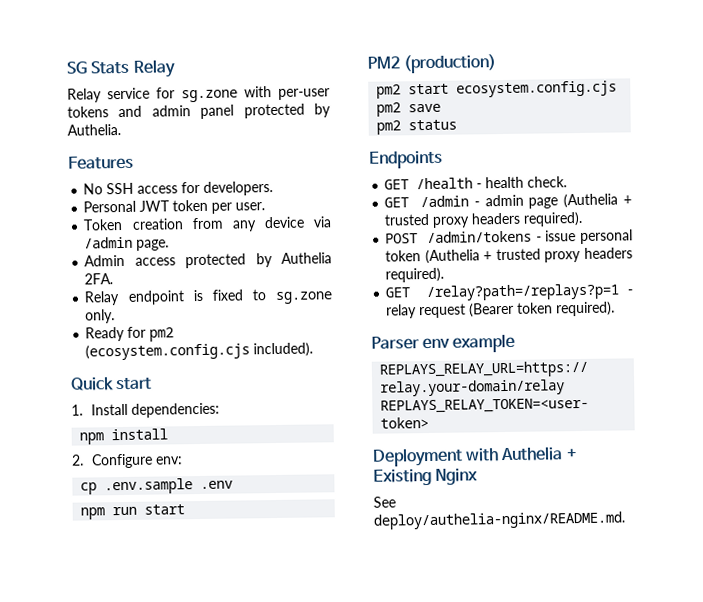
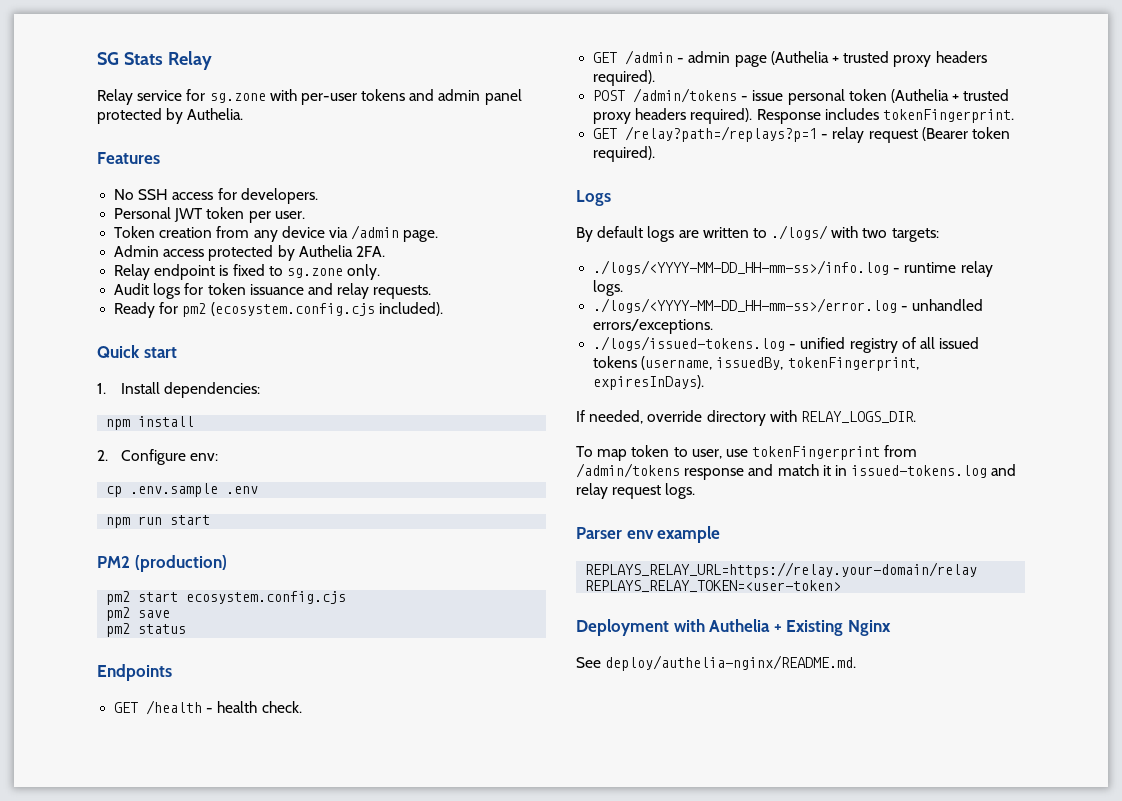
(116, 316) none -> [114,283,432,299] // Audit logs for token issuance and relay requests.
(445, 275) none -> [756,108,1014,124] Response includes tokenFingerprint.
(616, 309) none -> [576,190,611,206] [576,225,939,242] [593,260,993,277] [593,280,624,296] [593,298,984,313] [593,319,714,334] [593,336,980,353] [593,356,919,371] [593,375,705,390] [576,410,916,426] [576,445,918,461] [576,463,1017,480] [576,483,696,499] // Logs // By default logs are written to ./logs/ with two targets: // ./logs/<YYYY-MM-DD_HH-mm-ss>/info.log - runtime relay logs. // ./logs/<YYYY-MM-DD_HH-mm-ss>/error.log - unhandled errors/exceptions. // ./logs/issued-tokens.log - unified registry of all issued tokens (username, issuedBy, tokenFingerprint, expiresInDays). // If needed, override directory with RELAY_LOGS_DIR. // To map token to user, use tokenFingerprint from /admin/tokens response and match it in issued-tokens.log and relay request logs.

